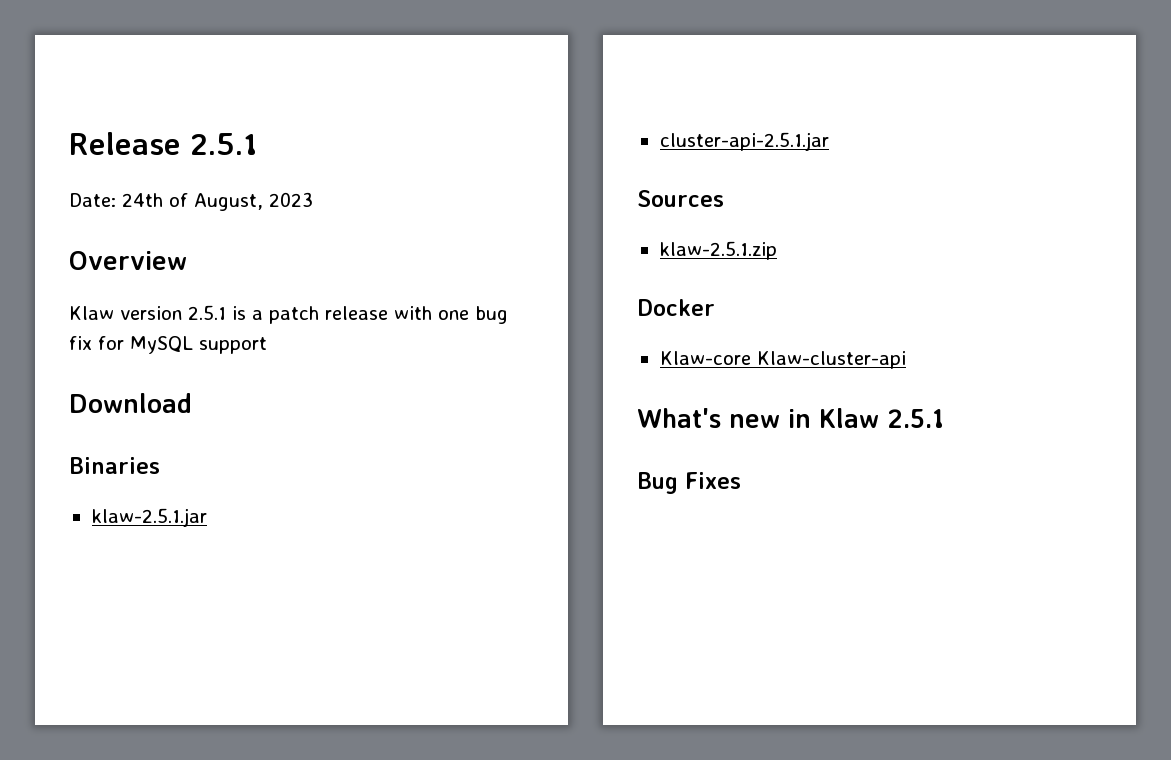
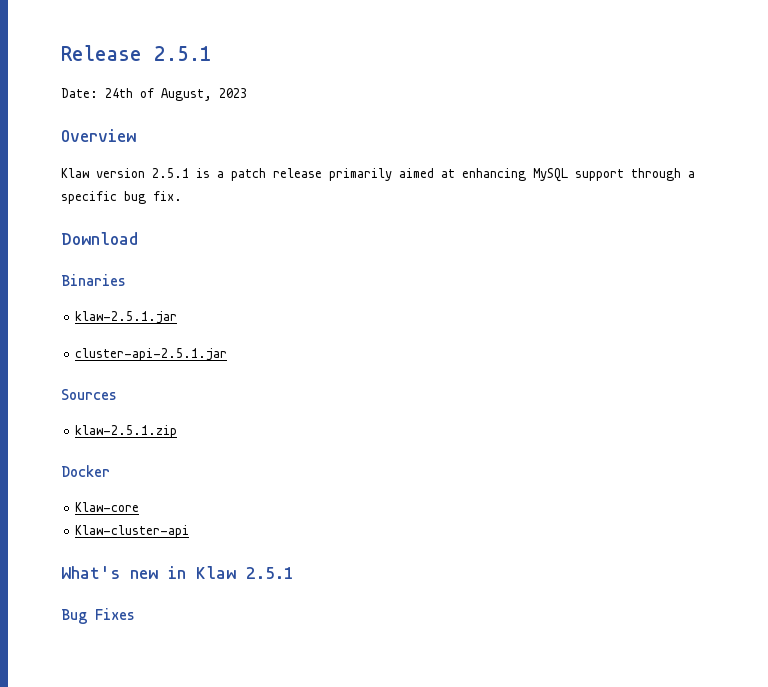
[394,306,508,324] [69,336,267,354] with one bug fix for MySQL support -> [329,168,695,182] [61,191,182,204] primarily aimed at enhancing MySQL support through a specific bug fix.
(751, 358) none -> (140, 507) //

